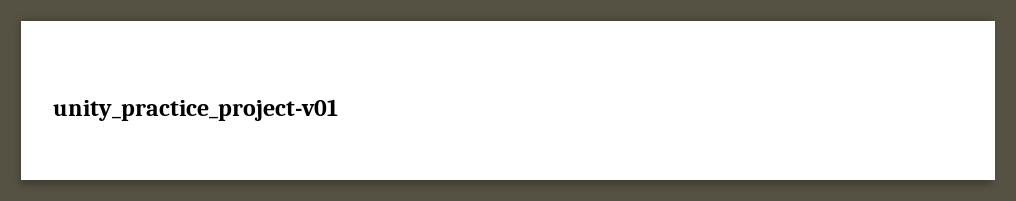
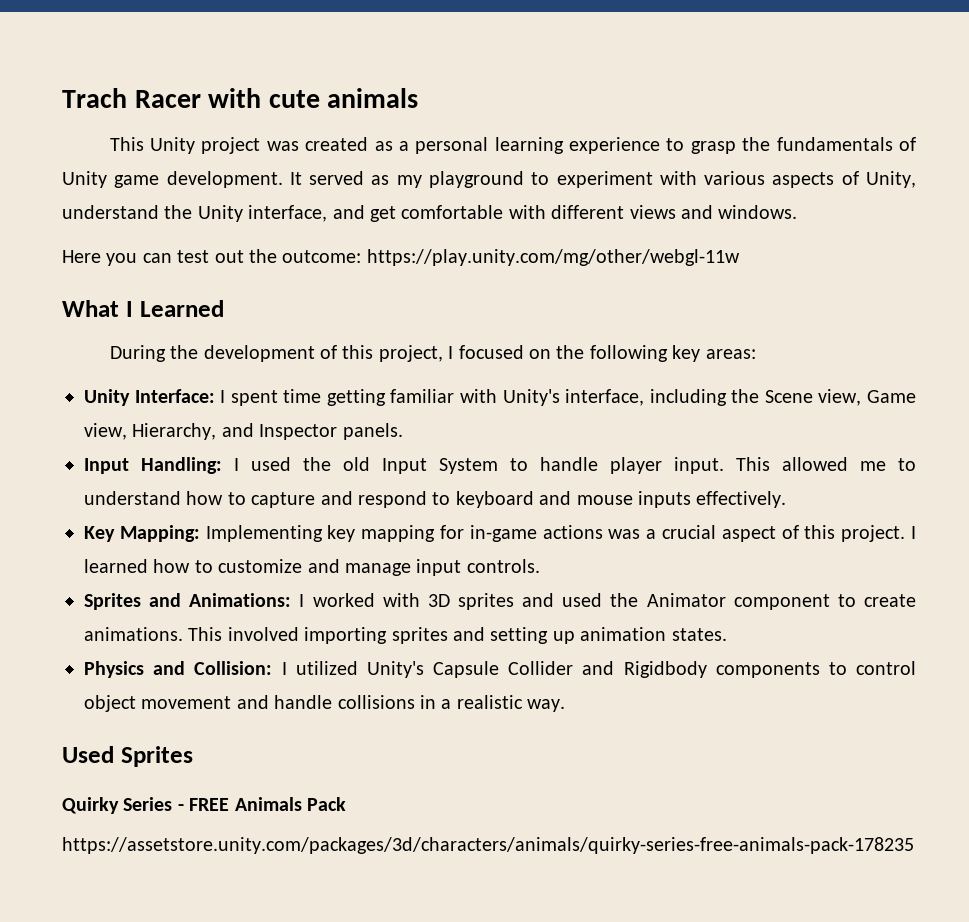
[53,99,338,121] unity_practice_project-v01 -> [62,88,419,108] [109,137,916,154] [62,171,917,188] [62,205,798,222] [62,249,740,266] [62,300,224,317] [109,345,756,362] [84,389,916,406] [84,423,403,440] [84,457,916,474] [84,491,787,508] [84,525,916,542] [84,559,540,576] [84,593,916,610] [84,627,727,644] [84,661,916,678] [84,695,566,712] [62,746,193,767] [62,797,346,814] [62,837,914,854] Trach Racer with cute animals // This Unity project was created as a personal learning experience to grasp the fundamentals of Unity game development. It served as my playground to experiment with various aspects of Unity, understand the Unity interface, and get comfortable with different views and windows. // Here you can test out the outcome: https://play.unity.com/mg/other/webgl-11w // What I Learned // During the development of this project, I focused on the following key areas: // Unity Interface: I spent time getting familiar with Unity's interface, including the Scene view, Game view, Hierarchy, and Inspector panels. // Input Handling: I used the old Input System to handle player input. This allowed me to understand how to capture and respond to keyboard and mouse inputs effectively. // Key Mapping: Implementing key mapping for in-game actions was a crucial aspect of this project. I learned how to customize and manage input controls. // Sprites and Animations: I worked with 3D sprites and used the Animator component to create animations. This involved importing sprites and setting up animation states. // Physics and Collision: I utilized Unity's Capsule Collider and Rigidbody components to control object movement and handle collisions in a realistic way. // Used Sprites // Quirky Series - FREE Animals Pack // https://assetstore.unity.com/packages/3d/characters/animals/quirky-series-free-animals-pack-178235

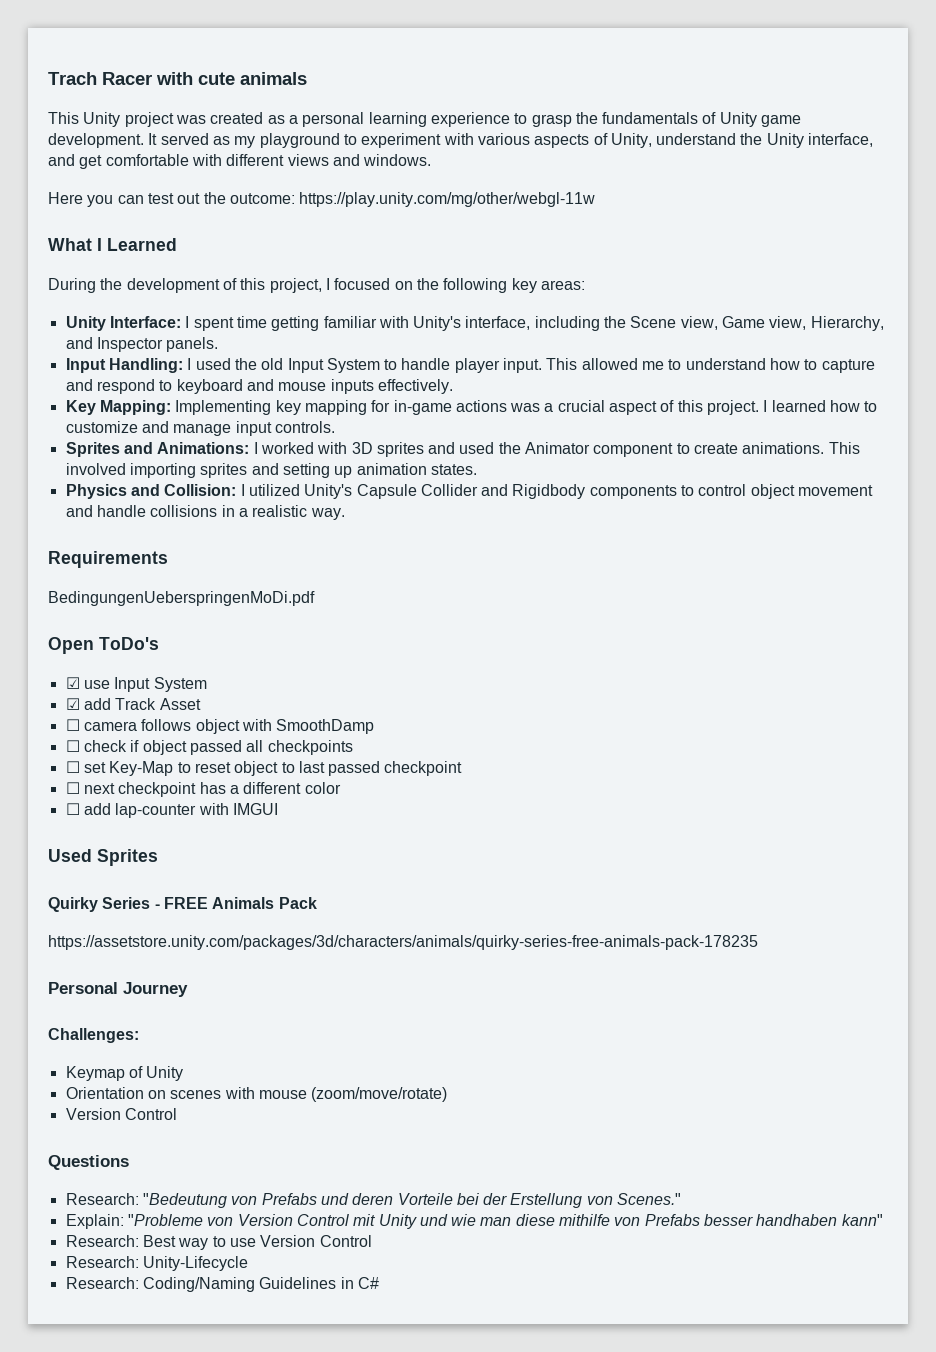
(566, 705) none -> [48,551,168,568] [48,591,315,606] [48,637,159,654] [65,677,207,692] [65,698,201,710] [65,719,375,734] [65,740,353,755] [65,761,463,776] [65,782,341,797] [65,803,278,818] // Requirements // BedingungenUeberspringenMoDi.pdf // Open ToDo's // ☑ use Input System // ☑ add Track Asset // ☐ camera follows object with SmoothDamp // ☐ check if object passed all checkpoints // ☐ set Key-Map to reset object to last passed checkpoint // ☐ next checkpoint has a different color // ☐ add lap-counter with IMGUI
(914, 845) none -> [48,982,188,997] [48,1028,139,1043] [65,1066,184,1081] [65,1087,448,1102] [65,1108,177,1120] [48,1155,129,1170] [65,1193,682,1208] [65,1214,883,1229] [65,1235,372,1250] [65,1256,248,1271] [65,1277,379,1292] // Personal Journey // Challenges: // Keymap of Unity // Orientation on scenes with mouse (zoom/move/rotate) // Version Control // Questions // Research: "Bedeutung von Prefabs und deren Vorteile bei der Erstellung von Scenes." // Explain: "Probleme von Version Control mit Unity und wie man diese mithilfe von Prefabs besser handhaben kann" // Research: Best way to use Version Control // Research: Unity-Lifecycle // Research: Coding/Naming Guidelines in C#

